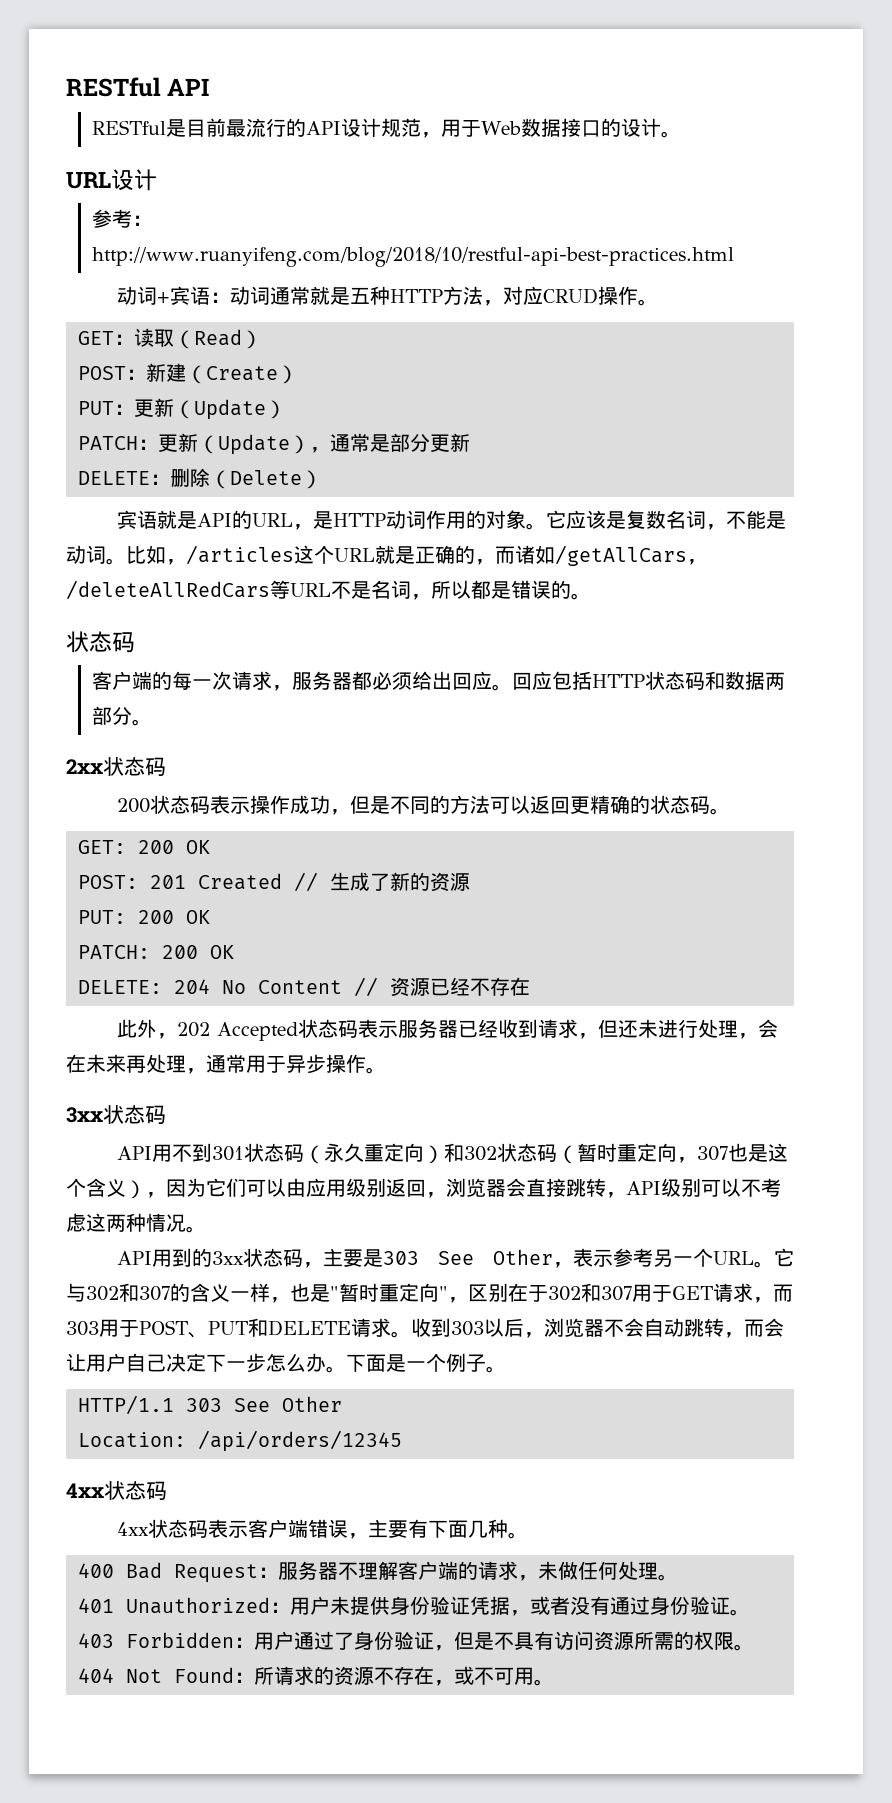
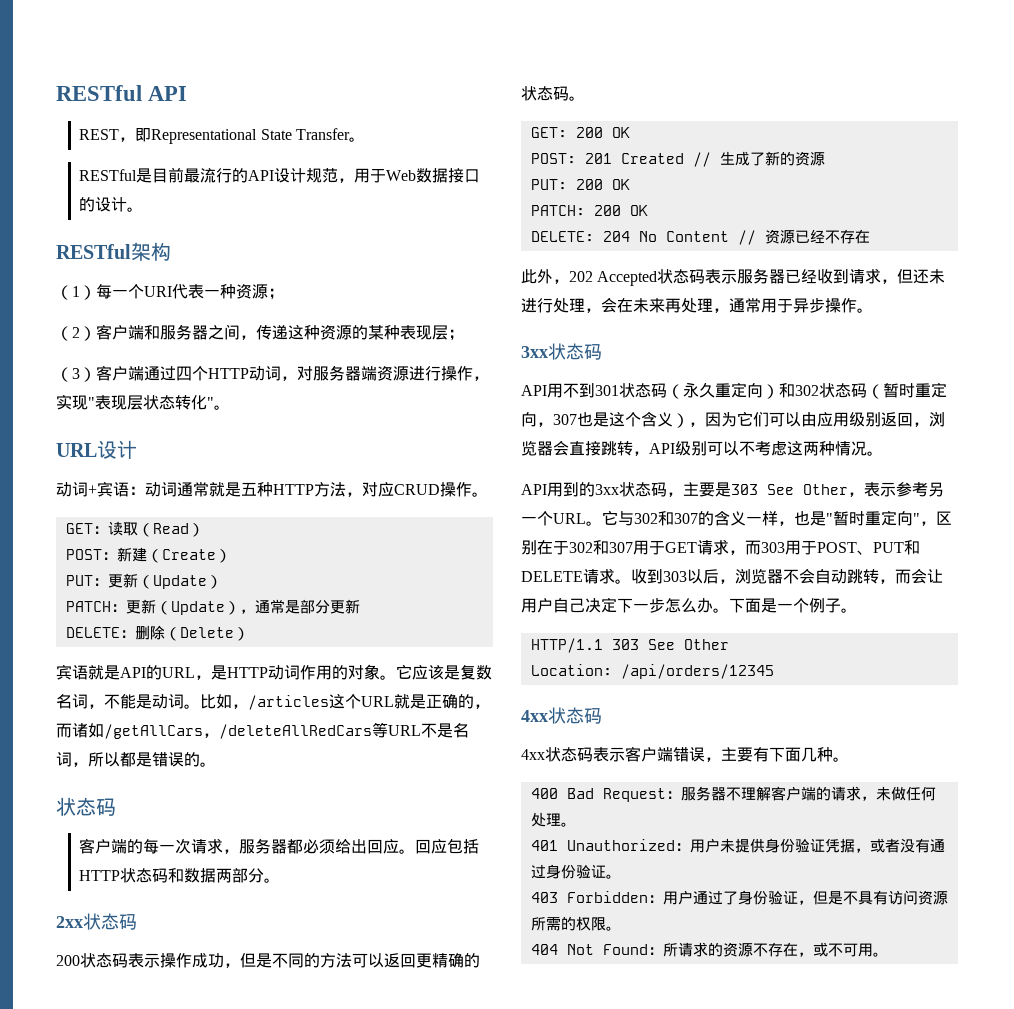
(210, 87) none -> [79,128,365,144] // REST，即Representational State Transfer。
(682, 134) none -> [56,242,171,261] [56,284,284,300] [56,324,464,341] [56,365,489,382] [56,394,230,410] // RESTful架构 // （1）每一个URI代表一种资源； // （2）客户端和服务器之间，传递这种资源的某种表现层； // （3）客户端通过四个HTTP动词，对服务器端资源进行操作，实现"表现层状态转化"。
[92,209,153,228] [92,247,735,267] // 参考：http://www.ruanyifeng.com/blog/2018/10/restful-api-best-practices.html -> (137, 449) none

